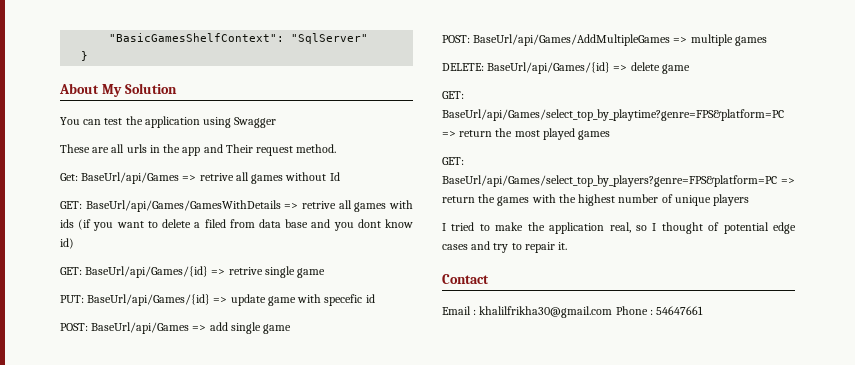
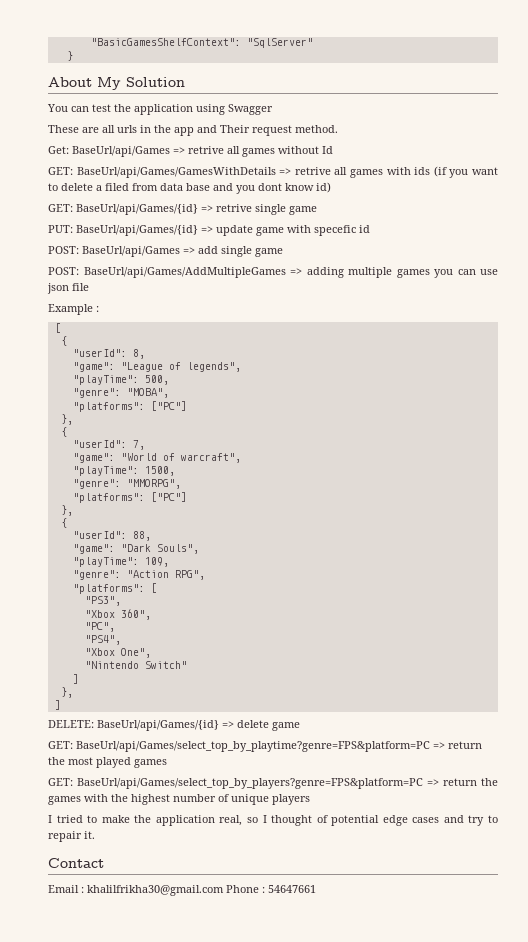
(688, 40) none -> [306,267,344,278] adding
(767, 41) none -> [434,269,498,278] [47,283,89,294] [48,304,99,315] [54,323,61,333] [60,336,67,346] [72,349,145,359] [72,362,241,372] [72,375,169,385] [72,388,169,398] [72,401,187,412] [60,414,73,425] [60,427,67,437] [72,440,145,450] [72,453,241,463] [72,466,175,476] [72,479,181,489] [72,492,187,503] [60,505,73,516] [60,518,67,528] [72,531,151,541] [72,544,199,554] [72,557,169,567] [72,570,205,580] [72,583,157,594] [84,596,121,606] [84,609,151,620] [84,622,115,632] [84,635,121,645] [84,648,151,658] [84,661,187,669] [72,674,79,684] [60,687,73,698] [54,700,61,710] you can use json file // Example : // [ // { // "userId": 8, // "game": "League of legends", // "playTime": 500, // "genre": "MOBA", // "platforms": ["PC"] // }, // { // "userId": 7, // "game": "World of warcraft", // "playTime": 1500, // "genre": "MMORPG", // "platforms": ["PC"] // }, // { // "userId": 88, // "game": "Dark Souls", // "playTime": 109, // "genre": "Action RPG", // "platforms": [ // "PS3", // "Xbox 360", // "PC", // "PS4", // "Xbox One", // "Nintendo Switch" // ] // }, // ]

